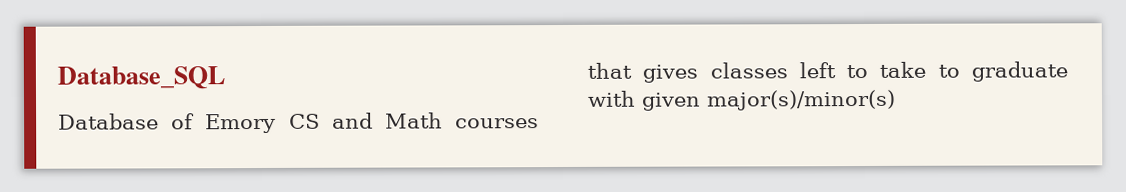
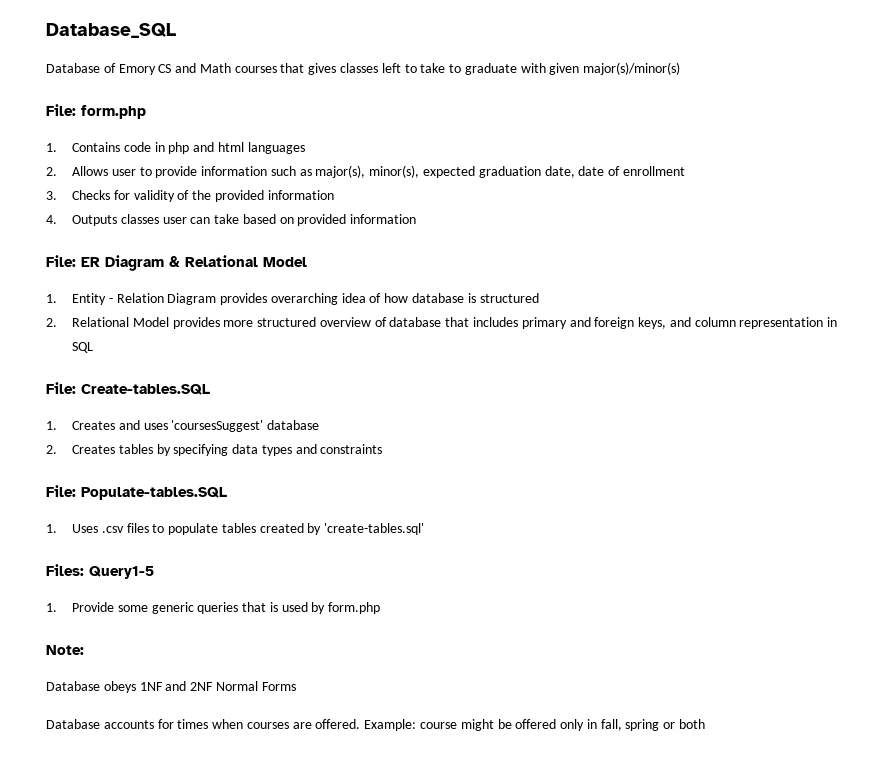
(896, 100) none -> [46,104,146,119] [46,142,305,154] [46,165,685,178] [46,190,334,202] [46,214,417,226] [46,255,307,271] [46,293,539,305] [46,317,838,329] [71,342,93,353] [46,382,210,395] [46,420,320,432] [46,444,383,456] [46,485,227,500] [46,523,425,535] [46,564,154,579] [46,602,381,614] [46,645,84,655] [46,681,296,693] [46,719,706,731] // File: form.php // 1. Contains code in php and html languages // 2. Allows user to provide information such as major(s), minor(s), expected graduation date, date of enrollment // 3. Checks for validity of the provided information // 4. Outputs classes user can take based on provided information // File: ER Diagram & Relational Model // 1. Entity - Relation Diagram provides overarching idea of how database is structured // 2. Relational Model provides more structured overview of database that includes primary and foreign keys, and column representation in SQL // File: Create-tables.SQL // 1. Creates and uses 'coursesSuggest' database // 2. Creates tables by specifying data types and constraints // File: Populate-tables.SQL // 1. Uses .csv files to populate tables created by 'create-tables.sql' // Files: Query1-5 // 1. Provide some generic queries that is used by form.php // Note: // Database obeys 1NF and 2NF Normal Forms // Database accounts for times when courses are offered. Example: course might be offered only in fall, spring or both

